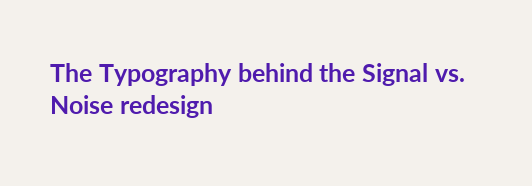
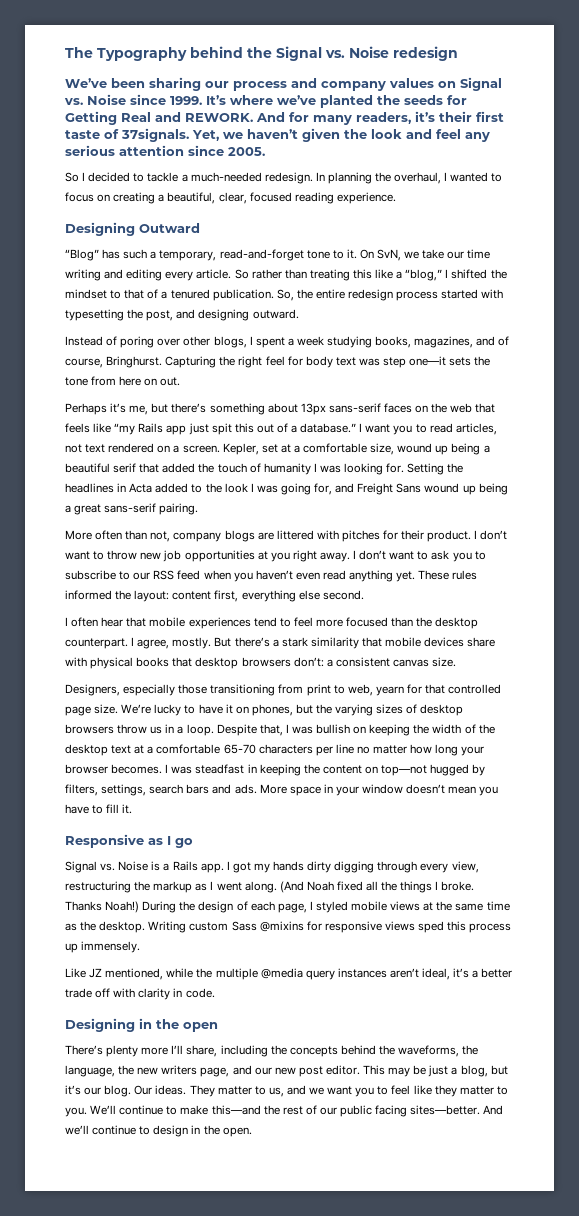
(213, 106) none -> [65,77,502,91] [64,94,467,108] [65,111,504,125] [65,128,490,142] [65,145,265,156] [65,172,503,184] [65,192,396,204] [65,222,200,236] [65,249,491,261] [65,269,507,281] [65,289,504,301] [65,309,299,321] [65,336,510,348] [65,356,491,368] [65,376,181,386] [65,403,496,415] [65,423,497,435] [65,443,490,455] [65,463,464,475] [65,483,508,495] [65,503,199,515] [65,530,508,542] [65,550,486,562] [65,570,478,582] [65,590,364,602] [65,617,479,629] [65,637,496,649] [65,657,457,669] [65,684,502,696] [65,704,464,716] [65,724,495,736] [65,744,485,756] [65,764,486,776] [65,784,499,796] [65,804,133,814] [65,834,193,848] [65,861,479,873] [65,881,475,893] [65,901,510,913] [65,921,512,933] [65,941,141,953] [65,968,513,980] [65,988,215,1000] [65,1018,218,1032] [65,1045,479,1057] [65,1065,508,1077] [65,1085,508,1097] [65,1105,504,1117] [65,1125,252,1137] // We’ve been sharing our process and company values on Signal vs. Noise since 1999. It’s where we’ve planted the seeds for Getting Real and REWORK. And for many readers, it’s their first taste of 37signals. Yet, we haven’t given the look and feel any serious attention since 2005. // So I decided to tackle a much-needed redesign. In planning the overhaul, I wanted to focus on creating a beautiful, clear, focused reading experience. // Designing Outward // “Blog” has such a temporary, read-and-forget tone to it. On SvN, we take our time writing and editing every article. So rather than treating this like a “blog,” I shifted the mindset to that of a tenured publication. So, the entire redesign process started with typesetting the post, and designing outward. // Instead of poring over other blogs, I spent a week studying books, magazines, and of course, Bringhurst. Capturing the right feel for body text was step one—it sets the tone from here on out. // Perhaps it’s me, but there’s something about 13px sans-serif faces on the web that feels like “my Rails app just spit this out of a database.” I want you to read articles, not text rendered on a screen. Kepler, set at a comfortable size, wound up being a beautiful serif that added the touch of humanity I was looking for. Setting the headlines in Acta added to the look I was going for, and Freight Sans wound up being a great sans-serif pairing. // More often than not, company blogs are littered with pitches for their product. I don’t want to throw new job opportunities at you right away. I don’t want to ask you to subscribe to our RSS feed when you haven’t even read anything yet. These rules informed the layout: content first, everything else second. // I often hear that mobile experiences tend to feel more focused than the desktop counterpart. I agree, mostly. But there’s a stark similarity that mobile devices share with physical books that desktop browsers don’t: a consistent canvas size. // Designers, especially those transitioning from print to web, yearn for that controlled page size. We’re lucky to have it on phones, but the varying sizes of desktop browsers throw us in a loop. Despite that, I was bullish on keeping the width of the desktop text at a comfortable 65-70 characters per line no matter how long your browser becomes. I was steadfast in keeping the content on top—not hugged by filters, settings, search bars and ads. More space in your window doesn’t mean you have to fill it. // Responsive as I go // Signal vs. Noise is a Rails app. I got my hands dirty digging through every view, restructuring the markup as I went along. (And Noah fixed all the things I broke. Thanks Noah!) During the design of each page, I styled mobile views at the same time as the desktop. Writing custom Sass @mixins for responsive views sped this process up immensely. // Like JZ mentioned, while the multiple @media query instances aren’t ideal, it’s a better trade off with clarity in code. // Designing in the open // There’s plenty more I’ll share, including the concepts behind the waveforms, the language, the new writers page, and our new post editor. This may be just a blog, but it’s our blog. Our ideas. They matter to us, and we want you to feel like they matter to you. We’ll continue to make this—and the rest of our public facing sites—better. And we’ll continue to design in the open.

